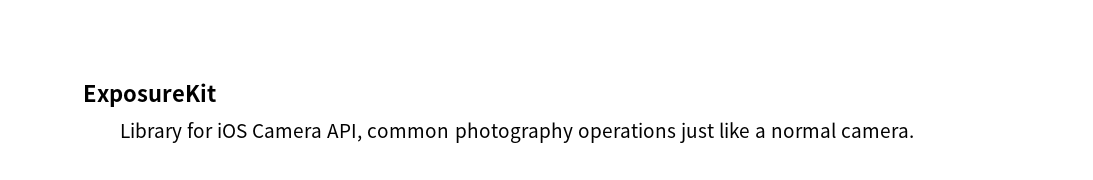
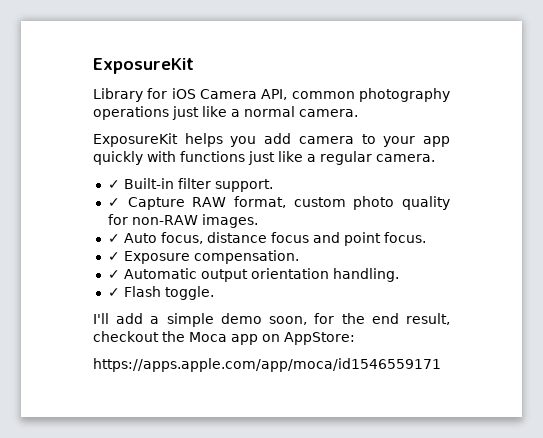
(915, 132) none -> [93,133,451,147] [93,151,435,165] [107,178,273,192] [107,196,450,210] [107,214,258,228] [107,232,426,246] [107,250,299,264] [107,268,399,282] [107,286,214,300] [93,313,451,327] [93,331,355,345] [93,358,441,372] // ExposureKit helps you add camera to your app quickly with functions just like a regular camera. // ✓ Built-in filter support. // ✓ Capture RAW format, custom photo quality for non-RAW images. // ✓ Auto focus, distance focus and point focus. // ✓ Exposure compensation. // ✓ Automatic output orientation handling. // ✓ Flash toggle. // I'll add a simple demo soon, for the end result, checkout the Moca app on AppStore: // https://apps.apple.com/app/moca/id1546559171

